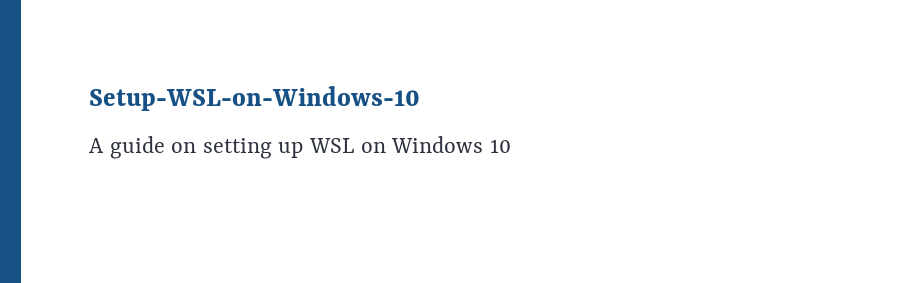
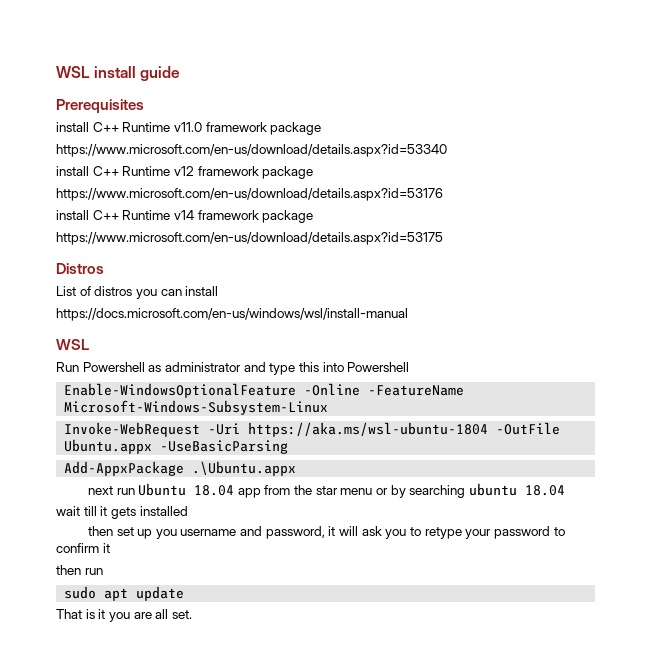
[89,86,420,111] [89,136,511,159] Setup-WSL-on-Windows-10 // A guide on setting up WSL on Windows 10 -> [56,66,181,81] [56,99,144,113] [56,122,322,135] [56,144,447,157] [56,166,314,179] [56,188,443,201] [56,210,314,223] [56,232,443,245] [56,263,104,274] [56,286,219,299] [56,308,408,321] [56,339,89,350] [56,362,410,375] [64,383,465,398] [64,400,329,415] [64,422,561,437] [64,439,289,454] [64,461,297,476] [87,483,565,498] [56,506,188,519] [87,526,565,539] [56,543,110,553] [56,565,103,575] [64,586,185,601] [56,609,192,622] WSL install guide // Prerequisites // install C++ Runtime v11.0 framework package // https://www.microsoft.com/en-us/download/details.aspx?id=53340 // install C++ Runtime v12 framework package // https://www.microsoft.com/en-us/download/details.aspx?id=53176 // install C++ Runtime v14 framework package // https://www.microsoft.com/en-us/download/details.aspx?id=53175 // Distros // List of distros you can install // https://docs.microsoft.com/en-us/windows/wsl/install-manual // WSL // Run Powershell as administrator and type this into Powershell // Enable-WindowsOptionalFeature -Online -FeatureName Microsoft-Windows-Subsystem-Linux // Invoke-WebRequest -Uri https://aka.ms/wsl-ubuntu-1804 -OutFile Ubuntu.appx -UseBasicParsing // Add-AppxPackage .\Ubuntu.appx // next run Ubuntu 18.04 app from the star menu or by searching ubuntu 18.04 // wait till it gets installed // then set up you username and password, it will ask you to retype your password to confirm it // then run // sudo apt update // That is it you are all set.

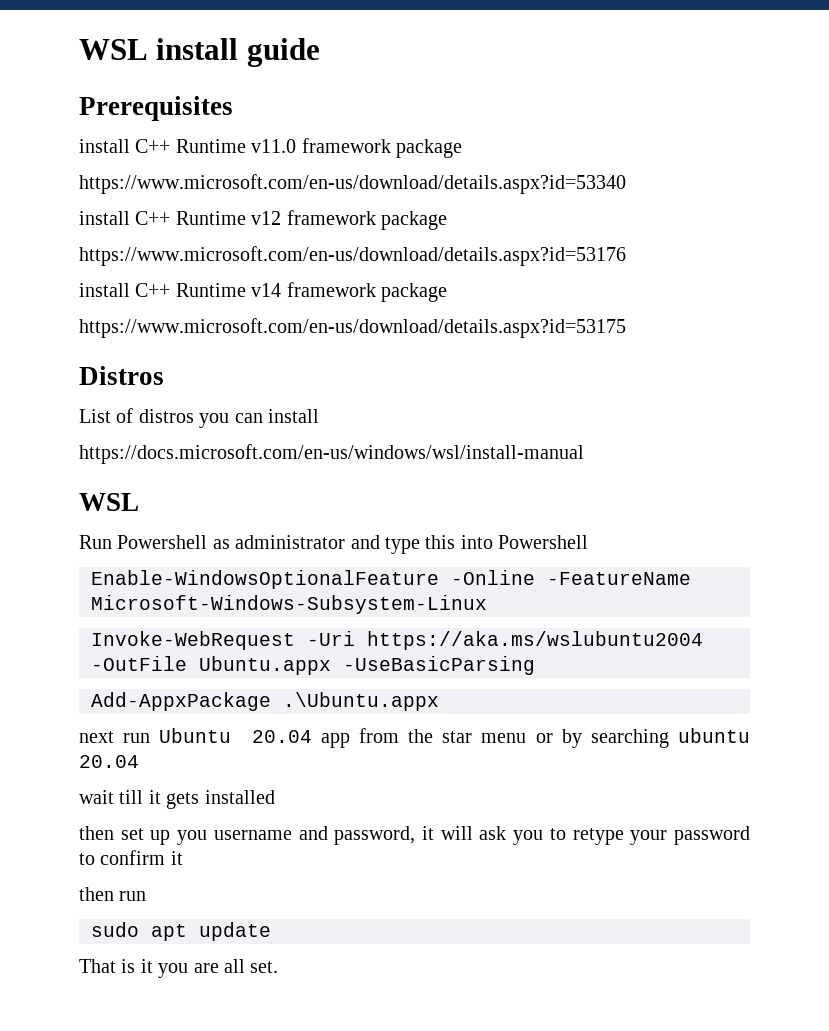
[248,422,489,437] https://aka.ms/wsl-ubuntu-1804 -> [367,631,703,650] https://aka.ms/wslubuntu2004
[194,485,235,496] 18.04 -> [251,730,312,743] 20.04
[524,485,565,496] 18.04 -> [79,755,139,768] 20.04

